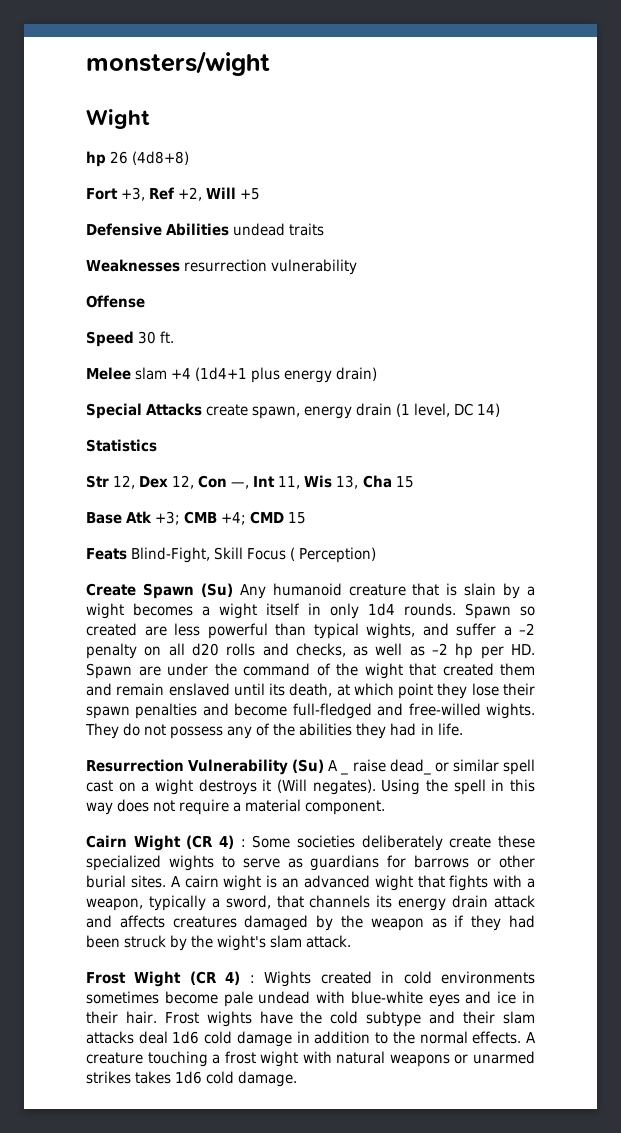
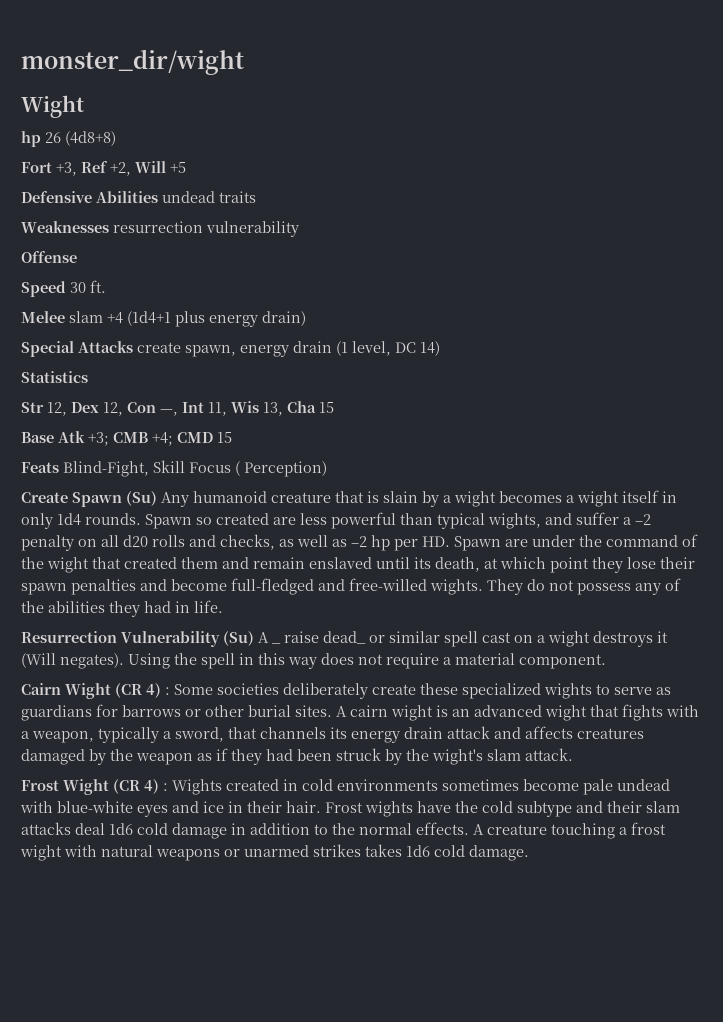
[86,51,270,76] monsters/wight -> [21,49,244,75] monster_dir/wight

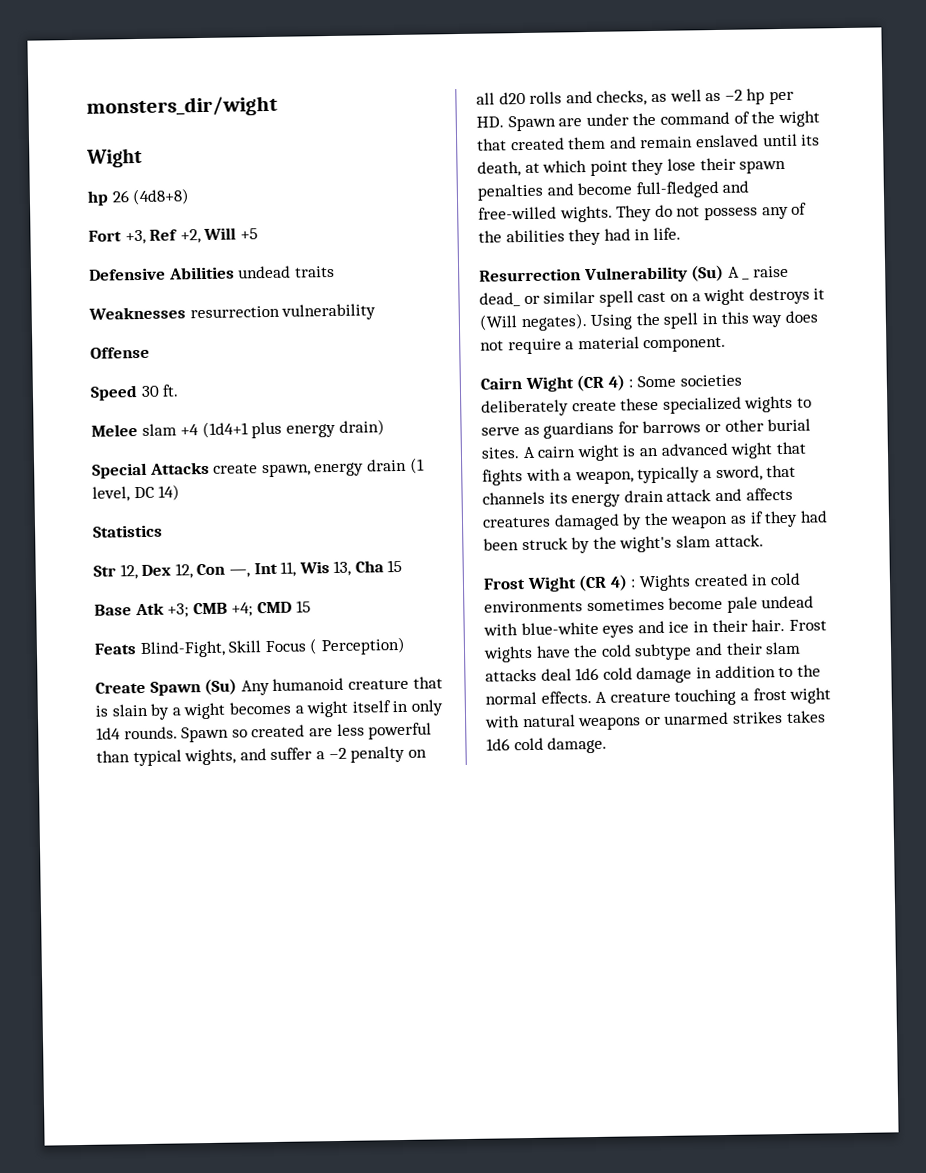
[21,49,244,75] monster_dir/wight -> [86,95,278,118] monsters_dir/wight

